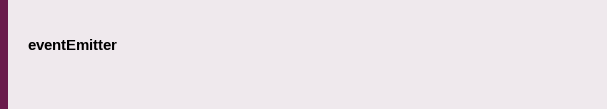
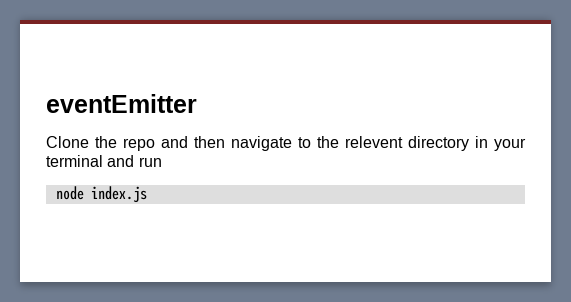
(117, 44) none -> [46,136,526,151] [46,155,162,167] [55,186,147,203] // Clone the repo and then navigate to the relevent directory in your terminal and run // node index.js

